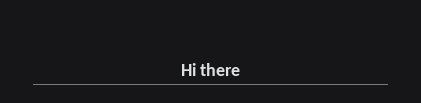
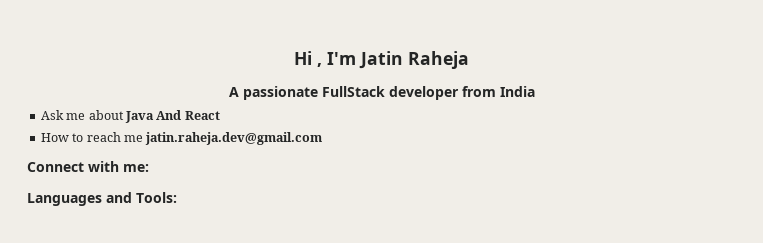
[200,63,241,76] there -> [317,51,469,69] [228,86,535,100] [40,110,220,123] [40,132,323,145] [27,161,149,172] [27,192,177,206] , I'm Jatin Raheja // A passionate FullStack developer from India // Ask me about Java And React // How to reach me jatin.raheja.dev@gmail.com // Connect with me: // Languages and Tools:

